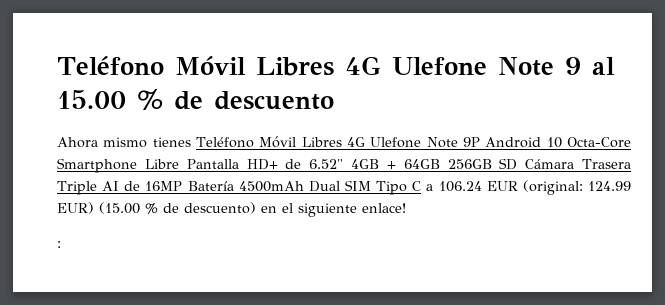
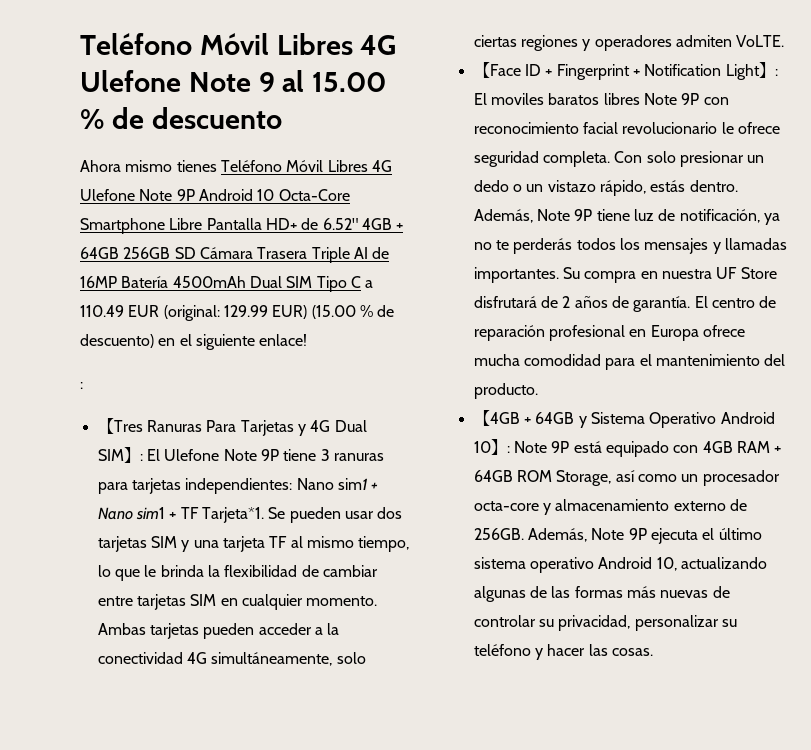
[438,181,482,192] 106.24 -> [80,305,124,317] 110.49
[588,181,632,191] 124.99 -> [223,305,268,317] 129.99
(61, 244) none -> [97,418,367,436] [97,447,384,463] [97,478,379,494] [97,507,403,523] [97,536,410,552] [97,565,378,581] [97,594,378,610] [97,623,340,639] [97,652,366,666] [473,35,785,51] [473,62,778,80] [473,93,729,105] [473,122,780,134] [473,151,765,167] [473,180,738,196] [473,209,780,225] [473,238,787,254] [473,267,777,283] [473,296,777,312] [473,325,745,341] [473,354,786,370] [473,383,538,399] [473,410,775,428] [473,439,782,457] [473,470,780,486] [473,499,747,515] [473,528,762,544] [473,557,767,573] [473,586,730,602] [473,615,737,631] [473,644,653,660] // 【Tres Ranuras Para Tarjetas y 4G Dual SIM】: El Ulefone Note 9P tiene 3 ranuras para tarjetas independientes: Nano sim1 + Nano sim1 + TF Tarjeta*1. Se pueden usar dos tarjetas SIM y una tarjeta TF al mismo tiempo, lo que le brinda la flexibilidad de cambiar entre tarjetas SIM en cualquier momento. Ambas tarjetas pueden acceder a la conectividad 4G simultáneamente, solo ciertas regiones y operadores admiten VoLTE. // 【Face ID + Fingerprint + Notification Light】: El moviles baratos libres Note 9P con reconocimiento facial revolucionario le ofrece seguridad completa. Con solo presionar un dedo o un vistazo rápido, estás dentro. Además, Note 9P tiene luz de notificación, ya no te perderás todos los mensajes y llamadas importantes. Su compra en nuestra UF Store disfrutará de 2 años de garantía. El centro de reparación profesional en Europa ofrece mucha comodidad para el mantenimiento del producto. // 【4GB + 64GB y Sistema Operativo Android 10】: Note 9P está equipado con 4GB RAM + 64GB ROM Storage, así como un procesador octa-core y almacenamiento externo de 256GB. Además, Note 9P ejecuta el último sistema operativo Android 10, actualizando algunas de las formas más nuevas de controlar su privacidad, personalizar su teléfono y hacer las cosas.

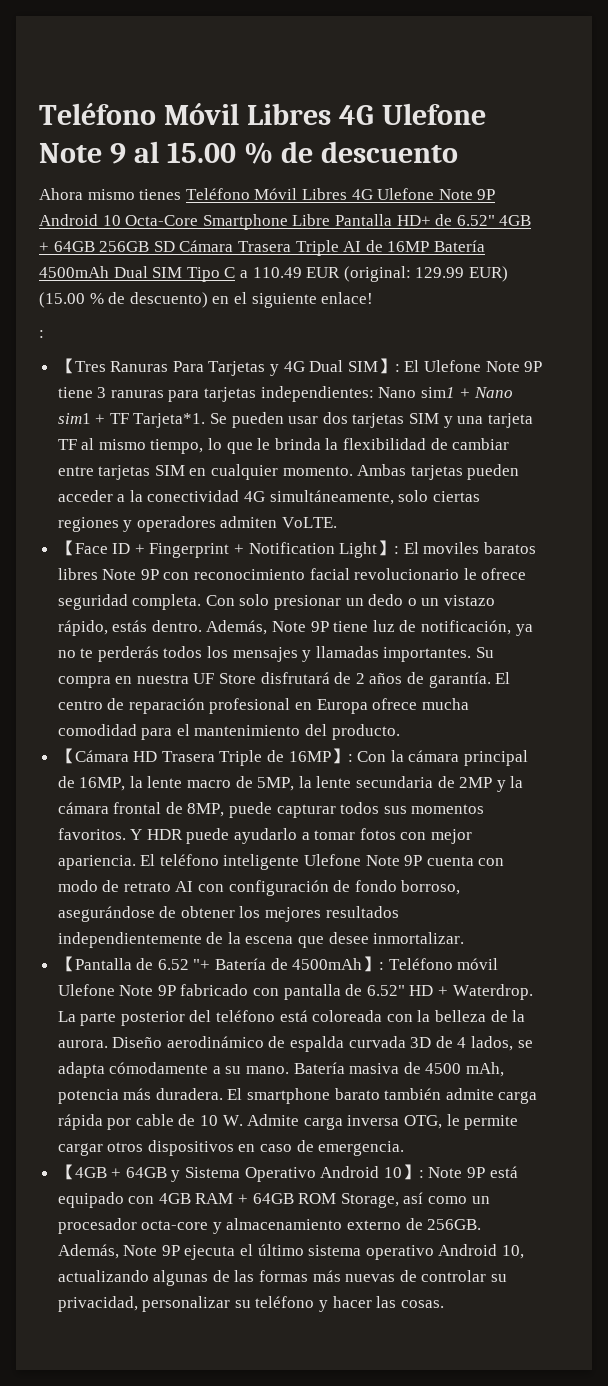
(538, 391) none -> [57,748,529,766] [57,776,524,792] [57,802,485,818] [57,828,473,844] [57,854,505,870] [57,880,461,896] [57,906,399,922] [57,932,465,948] [57,956,499,972] [57,984,533,1000] [57,1010,526,1026] [57,1036,533,1052] [57,1062,505,1078] [57,1088,538,1104] [57,1114,519,1130] [57,1140,405,1156] // 【Cámara HD Trasera Triple de 16MP】: Con la cámara principal de 16MP, la lente macro de 5MP, la lente secundaria de 2MP y la cámara frontal de 8MP, puede capturar todos sus momentos favoritos. Y HDR puede ayudarlo a tomar fotos con mejor apariencia. El teléfono inteligente Ulefone Note 9P cuenta con modo de retrato AI con configuración de fondo borroso, asegurándose de obtener los mejores resultados independientemente de la escena que desee inmortalizar. // 【Pantalla de 6.52 "+ Batería de 4500mAh】: Teléfono móvil Ulefone Note 9P fabricado con pantalla de 6.52" HD + Waterdrop. La parte posterior del teléfono está coloreada con la belleza de la aurora. Diseño aerodinámico de espalda curvada 3D de 4 lados, se adapta cómodamente a su mano. Batería masiva de 4500 mAh, potencia más duradera. El smartphone barato también admite carga rápida por cable de 10 W. Admite carga inversa OTG, le permite cargar otros dispositivos en caso de emergencia.

